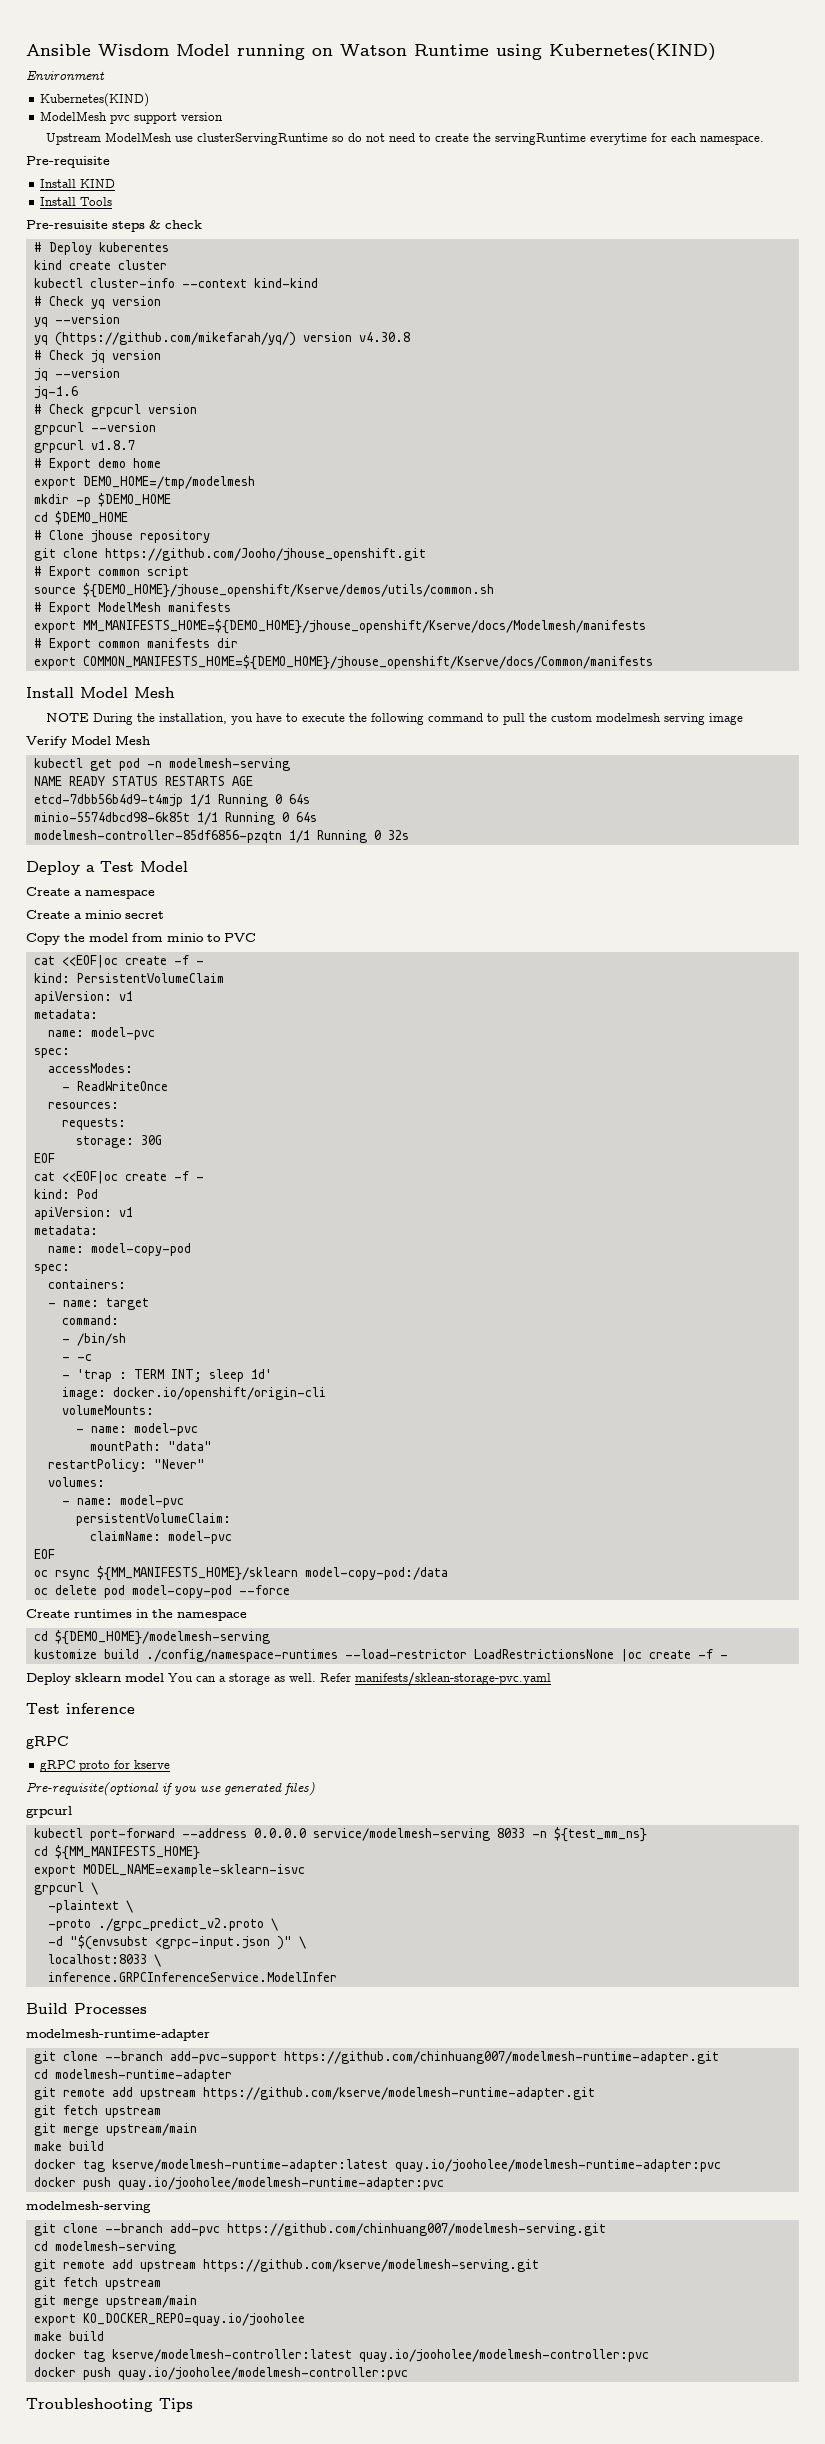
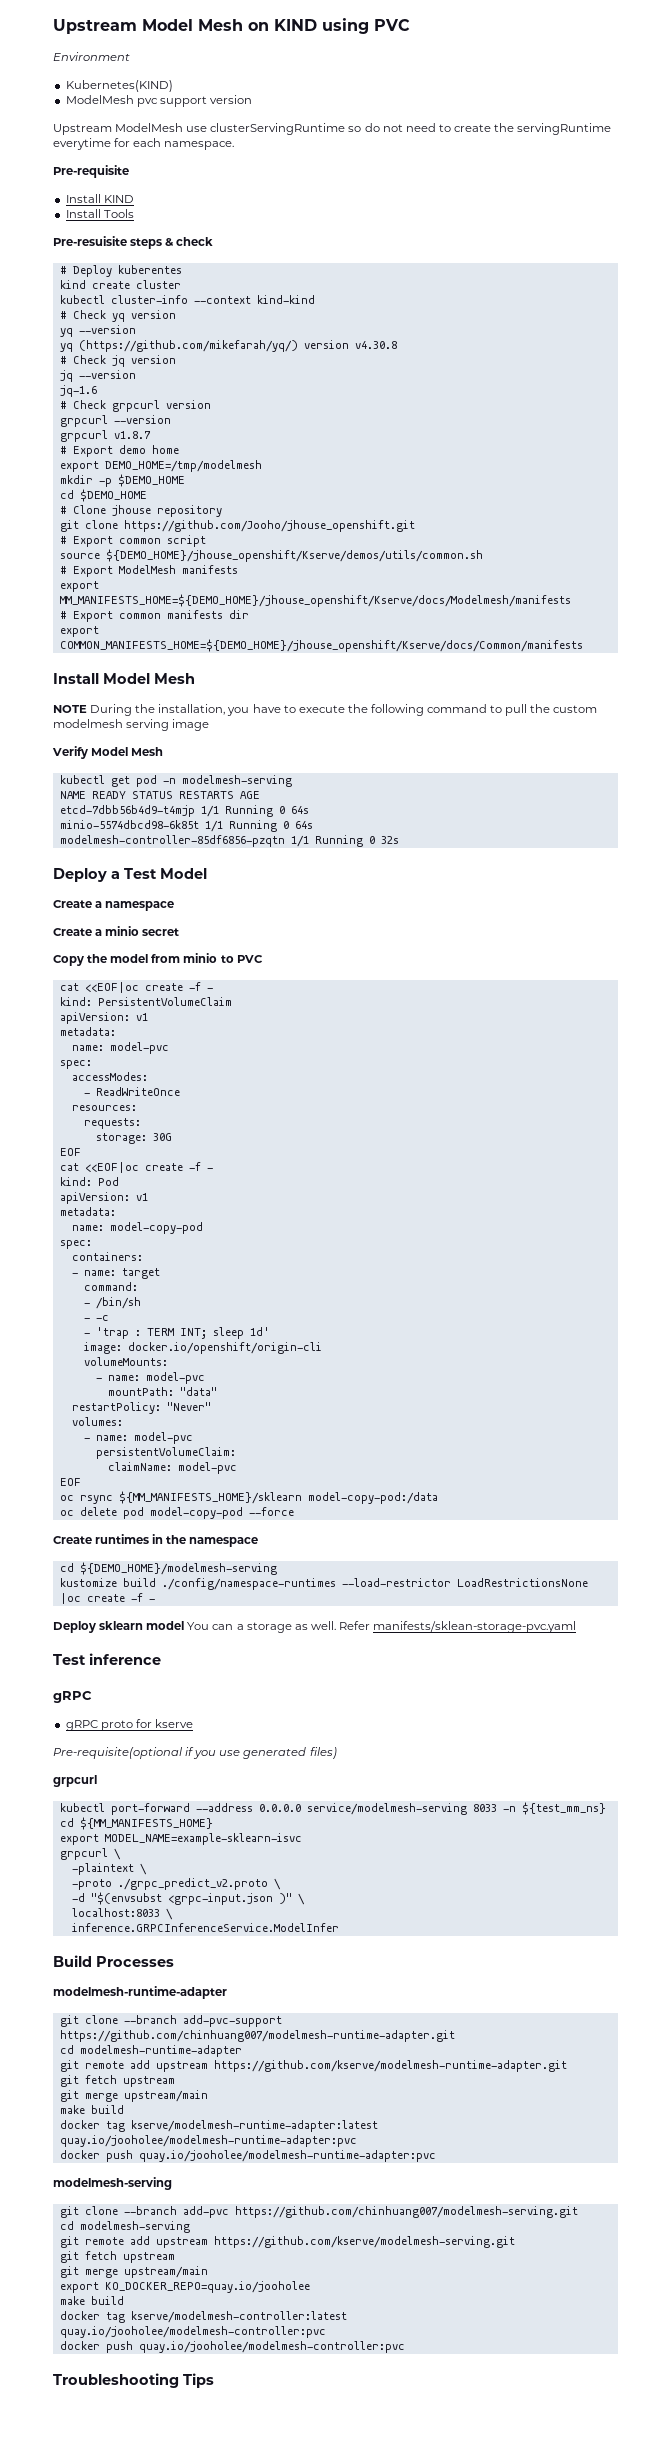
[26,43,716,61] Ansible Wisdom Model running on Watson Runtime using Kubernetes(KIND) -> [53,18,410,34] Upstream Model Mesh on KIND using PVC

